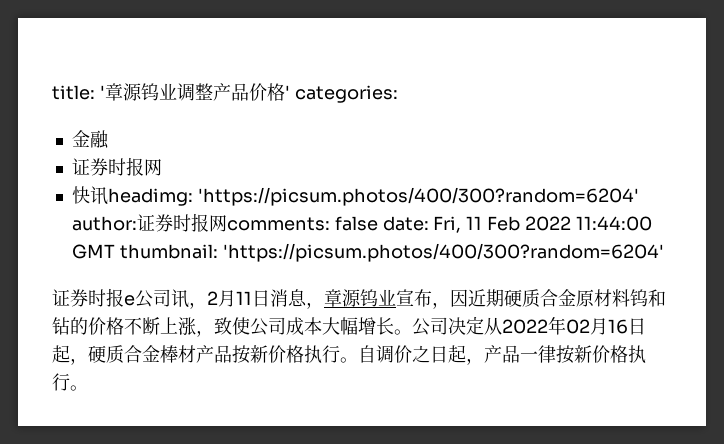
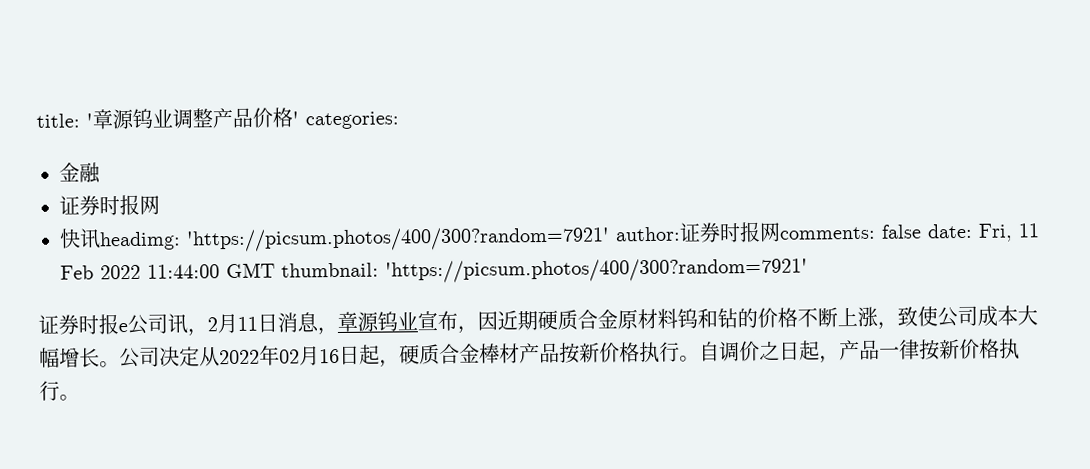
[197,187,639,206] 'https://picsum.photos/400/300?random=6204' -> [186,226,610,253] 'https://picsum.photos/400/300?random=7921'
[222,243,664,262] 'https://picsum.photos/400/300?random=6204' -> [385,257,808,284] 'https://picsum.photos/400/300?random=7921'

